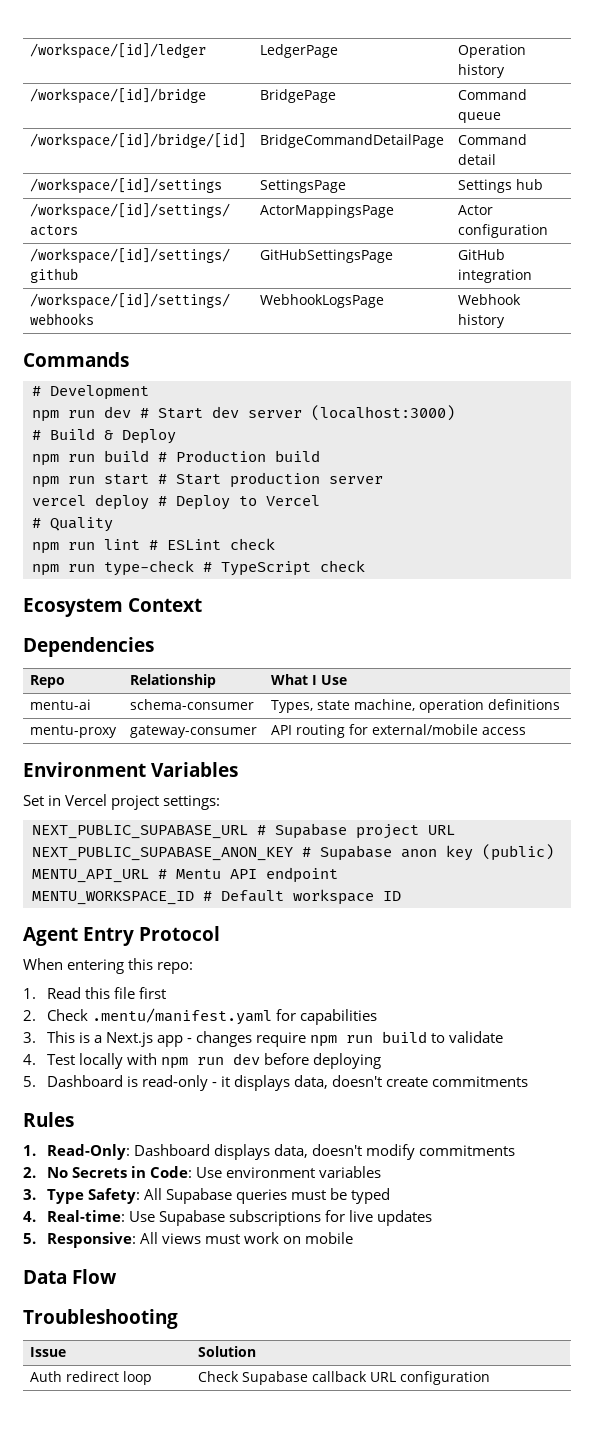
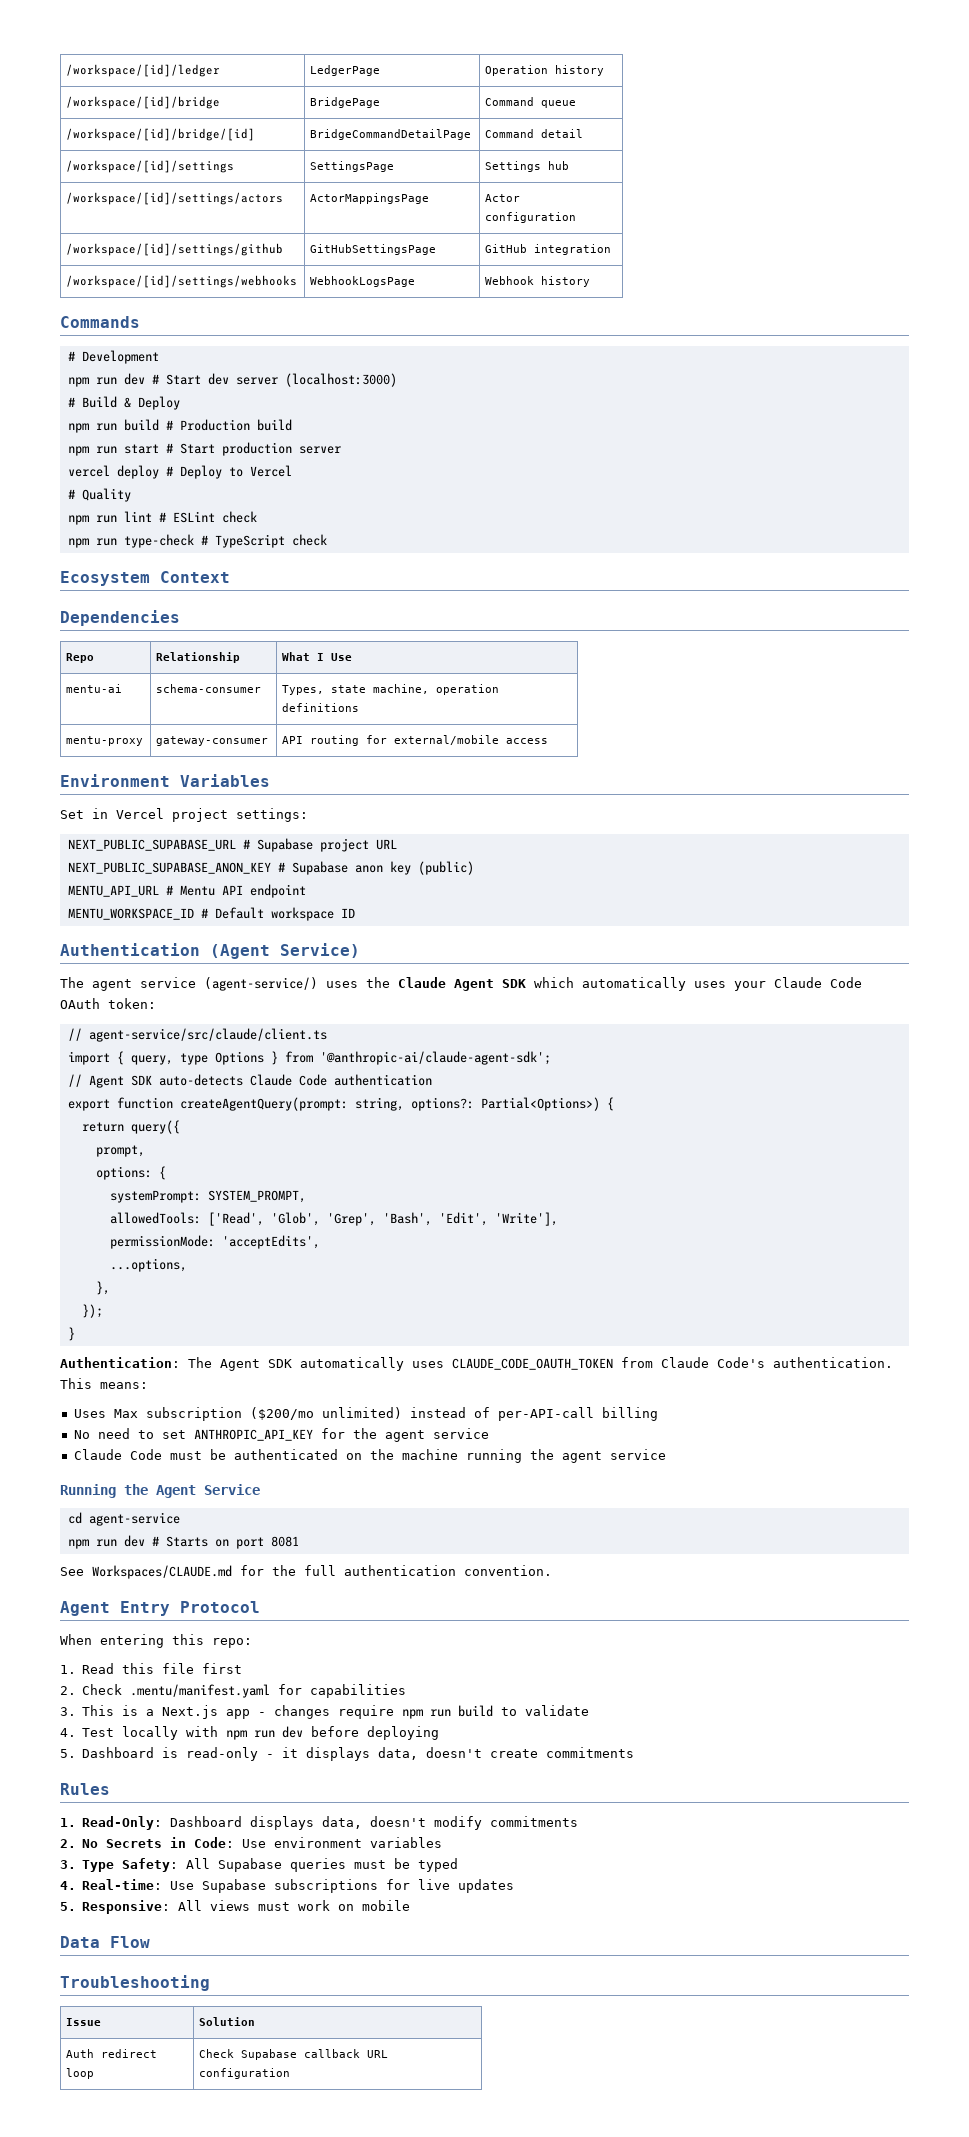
(401, 896) none -> [60,943,360,959] [60,977,862,991] [60,998,156,1009] [67,1028,327,1042] [67,1051,551,1065] [67,1074,432,1088] [67,1097,614,1111] [81,1120,180,1134] [95,1145,145,1157] [95,1166,166,1180] [109,1190,306,1203] [109,1212,558,1226] [109,1235,320,1249] [109,1258,187,1272] [95,1281,110,1295] [81,1304,103,1318] [67,1327,75,1341] [60,1357,893,1371] [60,1378,148,1389] [73,1407,658,1421] [73,1428,489,1442] [73,1449,666,1463] [60,1484,260,1498] [67,1512,180,1526] [67,1535,299,1549] [60,1565,552,1579] // Authentication (Agent Service) // The agent service (agent-service/) uses the Claude Agent SDK which automatically uses your Claude Code OAuth token: // // agent-service/src/claude/client.ts // import { query, type Options } from '@anthropic-ai/claude-agent-sdk'; // // Agent SDK auto-detects Claude Code authentication // export function createAgentQuery(prompt: string, options?: Partial<Options>) { // return query({ // prompt, // options: { // systemPrompt: SYSTEM_PROMPT, // allowedTools: ['Read', 'Glob', 'Grep', 'Bash', 'Edit', 'Write'], // permissionMode: 'acceptEdits', // ...options, // }, // }); // } // Authentication: The Agent SDK automatically uses CLAUDE_CODE_OAUTH_TOKEN from Claude Code's authentication. This means: // Uses Max subscription ($200/mo unlimited) instead of per-API-call billing // No need to set ANTHROPIC_API_KEY for the agent service // Claude Code must be authenticated on the machine running the agent service // Running the Agent Service // cd agent-service // npm run dev # Starts on port 8081 // See Workspaces/CLAUDE.md for the full authentication convention.

